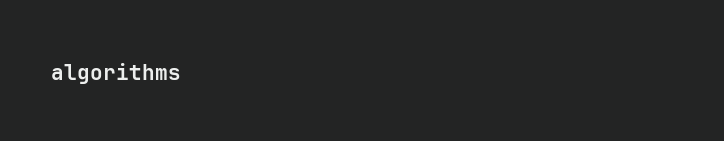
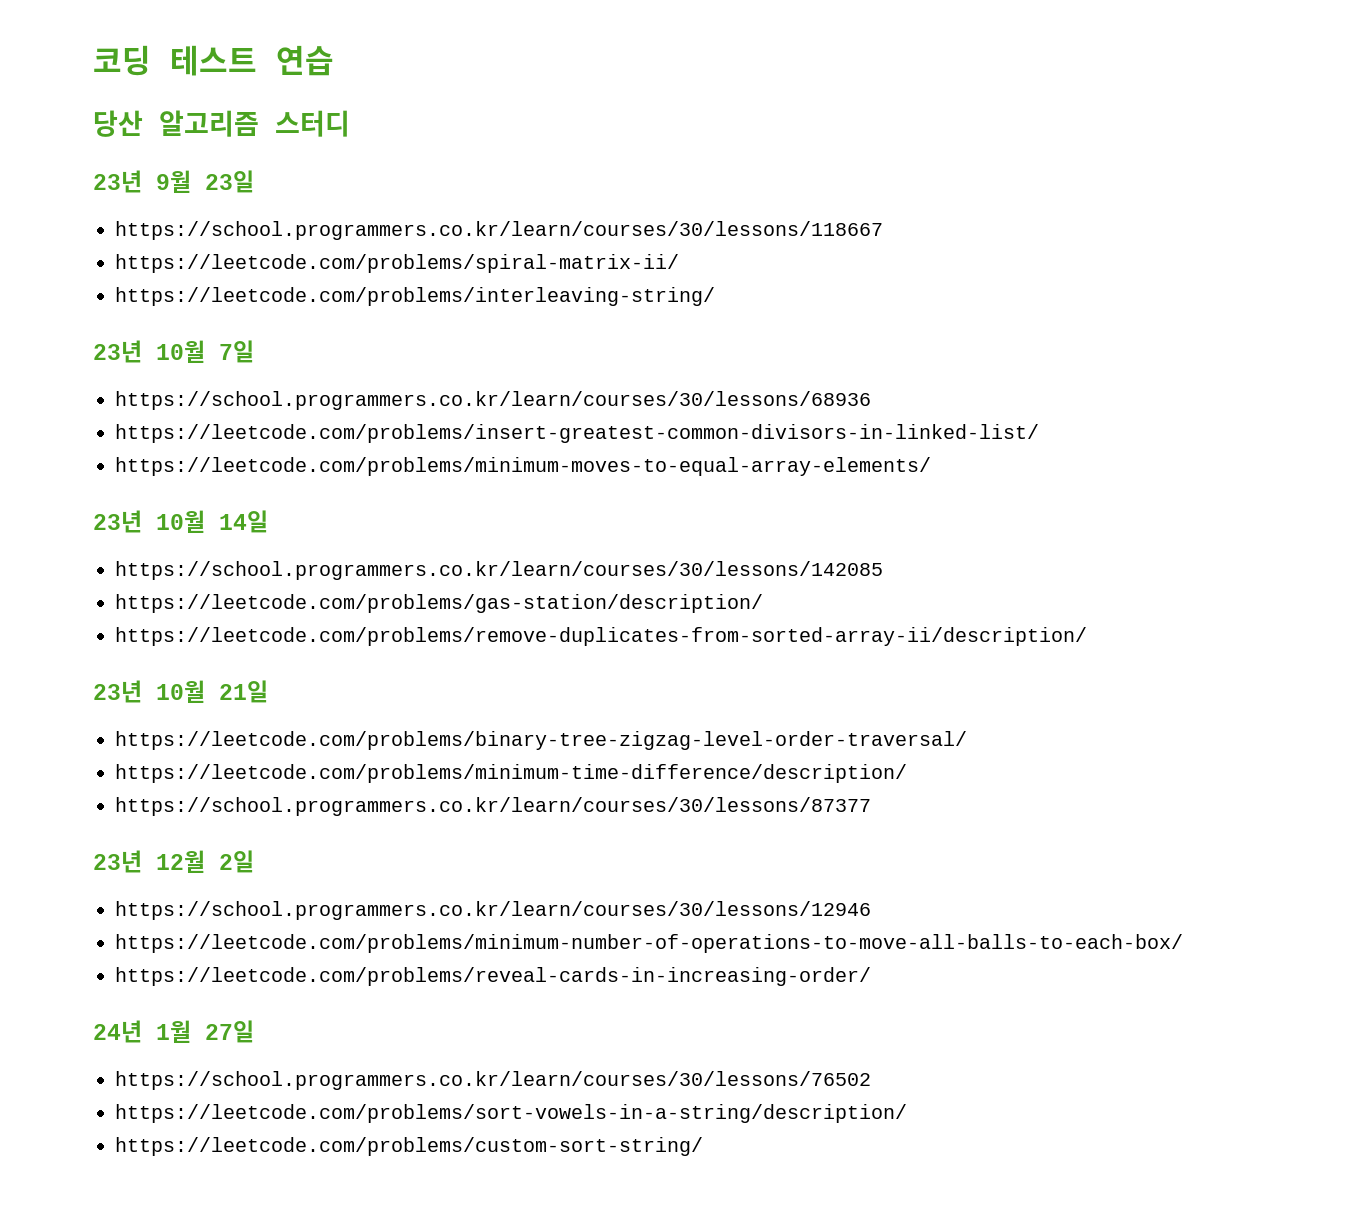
[51,63,181,84] algorithms -> [93,45,334,76] [93,110,350,137] [93,170,254,193] [115,221,883,240] [115,254,679,273] [115,287,715,306] [93,340,254,363] [115,391,871,410] [115,424,1039,443] [115,457,931,476] [93,510,268,533] [115,561,883,580] [115,594,763,613] [115,627,1087,646] [93,680,268,703] [115,731,967,750] [115,764,907,783] [115,797,871,816] [93,850,254,873] [115,901,871,920] [115,934,1183,953] [115,967,871,986] [93,1020,254,1043] [115,1071,871,1090] [115,1104,907,1123] [115,1137,703,1156] 코딩 테스트 연습 // 당산 알고리즘 스터디 // 23년 9월 23일 // https://school.programmers.co.kr/learn/courses/30/lessons/118667 // https://leetcode.com/problems/spiral-matrix-ii/ // https://leetcode.com/problems/interleaving-string/ // 23년 10월 7일 // https://school.programmers.co.kr/learn/courses/30/lessons/68936 // https://leetcode.com/problems/insert-greatest-common-divisors-in-linked-list/ // https://leetcode.com/problems/minimum-moves-to-equal-array-elements/ // 23년 10월 14일 // https://school.programmers.co.kr/learn/courses/30/lessons/142085 // https://leetcode.com/problems/gas-station/description/ // https://leetcode.com/problems/remove-duplicates-from-sorted-array-ii/description/ // 23년 10월 21일 // https://leetcode.com/problems/binary-tree-zigzag-level-order-traversal/ // https://leetcode.com/problems/minimum-time-difference/description/ // https://school.programmers.co.kr/learn/courses/30/lessons/87377 // 23년 12월 2일 // https://school.programmers.co.kr/learn/courses/30/lessons/12946 // https://leetcode.com/problems/minimum-number-of-operations-to-move-all-balls-to-each-box/ // https://leetcode.com/problems/reveal-cards-in-increasing-order/ // 24년 1월 27일 // https://school.programmers.co.kr/learn/courses/30/lessons/76502 // https://leetcode.com/problems/sort-vowels-in-a-string/description/ // https://leetcode.com/problems/custom-sort-string/

